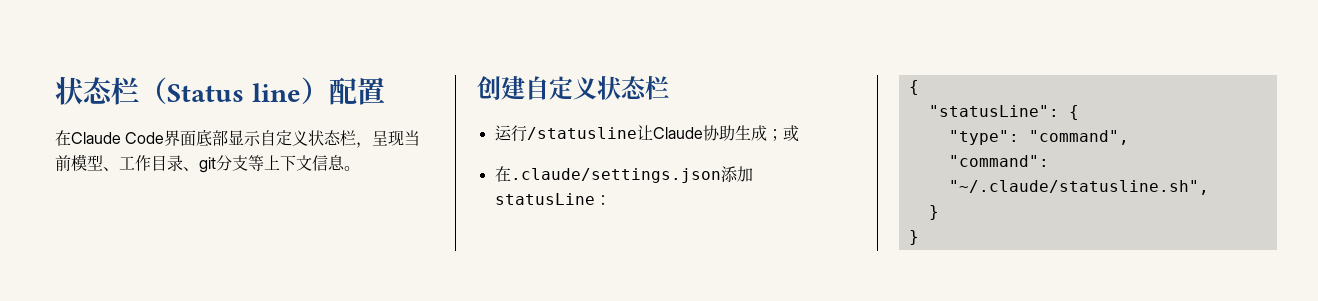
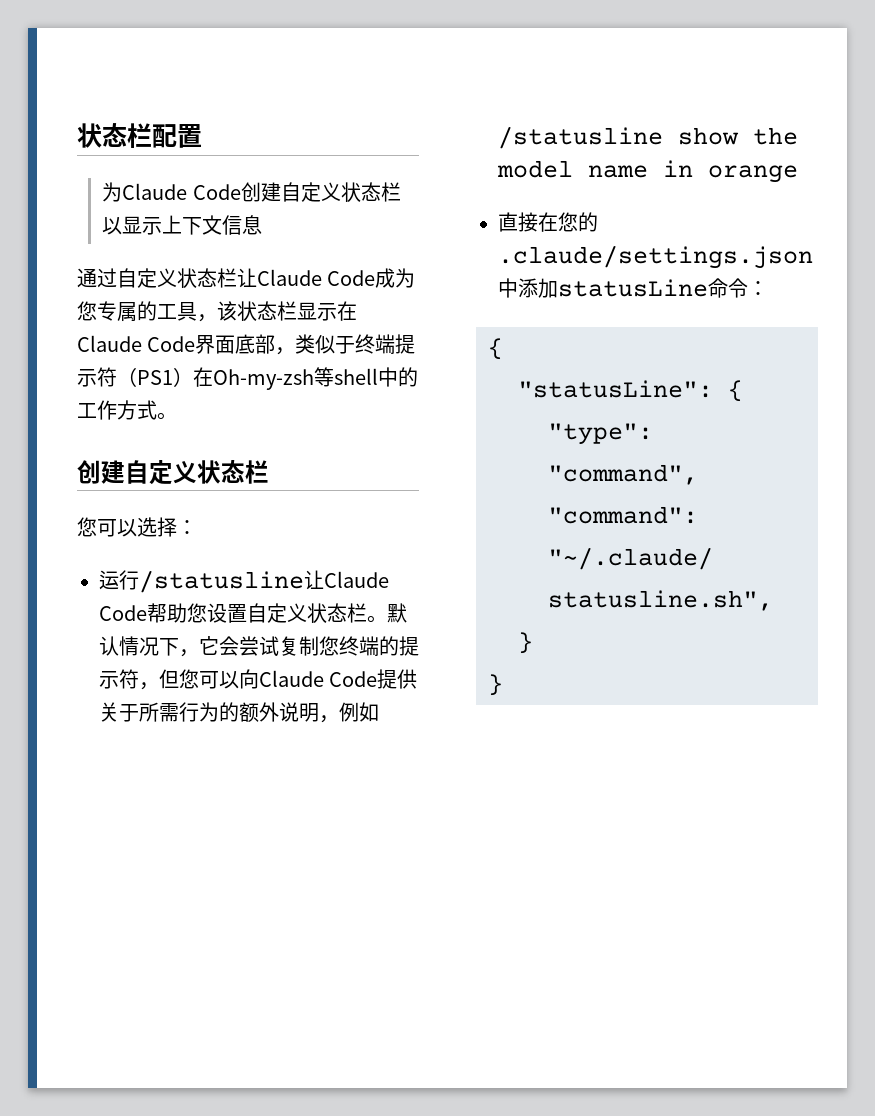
[55,76,385,105] 状态栏（Status line）配置 // -> [77,123,202,148] [102,182,401,202] [102,215,263,235] [77,268,416,288] [77,301,337,322] 状态栏配置 // 为Claude Code创建自定义状态栏以显示上下文信息 // 通过自定义状态栏让Claude Code成为您专属的工具，该状态栏显示
[228,130,421,148] [55,154,345,173] 显示自定义状态栏，呈现当前模型、工作目录、git分支等上下文信息 -> [275,334,416,355] [77,367,418,390] [77,400,157,420] ，类似于终端提示符（PS1）在Oh-my-zsh等shell中的工作方式
(669, 88) none -> [77,517,197,537] // 您可以选择：
[702,125,799,142] [494,166,721,183] 协助生成；或 // 在.claude/settings.json -> [99,603,407,623] [99,636,419,657] [99,669,418,690] [99,702,379,723] [498,126,798,149] [497,160,798,183] [498,212,598,232] [498,245,813,269] [498,278,518,298] Code帮助您设置自定义状态栏。默认情况下，它会尝试复制您终端的提示符，但您可以向Claude Code提供关于所需行为的额外说明，例如/statusline show the model name in orange // 直接在您的.claude/settings.json中
(595, 199) none -> [708,278,748,298] 命令

